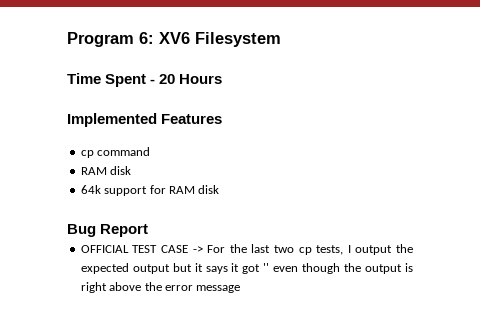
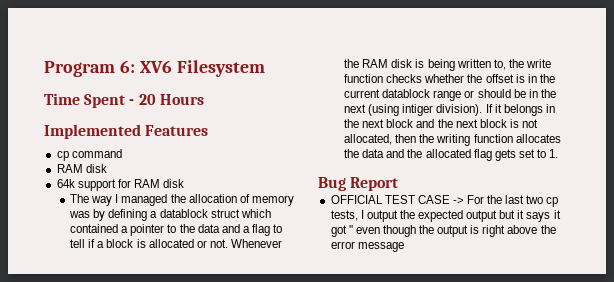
(220, 189) none -> [70,194,294,206] [69,209,271,221] [70,224,283,236] [70,239,282,248] [344,59,551,71] [344,74,555,83] [344,89,556,101] [344,104,555,116] [344,119,538,128] [344,134,561,146] [344,149,559,161] // The way I managed the allocation of memory was by defining a datablock struct which contained a pointer to the data and a flag to tell if a block is allocated or not. Whenever the RAM disk is being written to, the write function checks whether the offset is in the current datablock range or should be in the next (using intiger division). If it belongs in the next block and the next block is not allocated, then the writing function allocates the data and the allocated flag gets set to 1.

